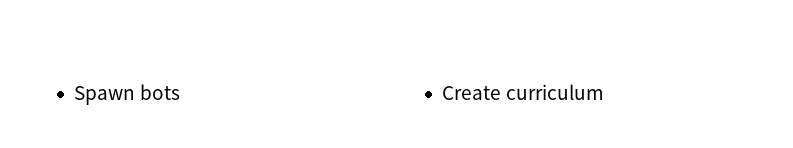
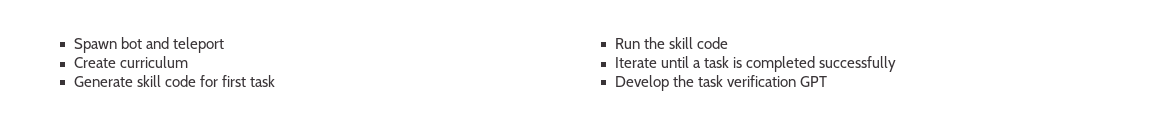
[140,84,181,100] bots -> [120,37,224,53] bot and teleport
(605, 92) none -> [73,75,275,87] [614,37,728,49] [614,56,896,72] [614,75,827,91] // Generate skill code for first task // Run the skill code // Iterate until a task is completed successfully // Develop the task verification GPT

